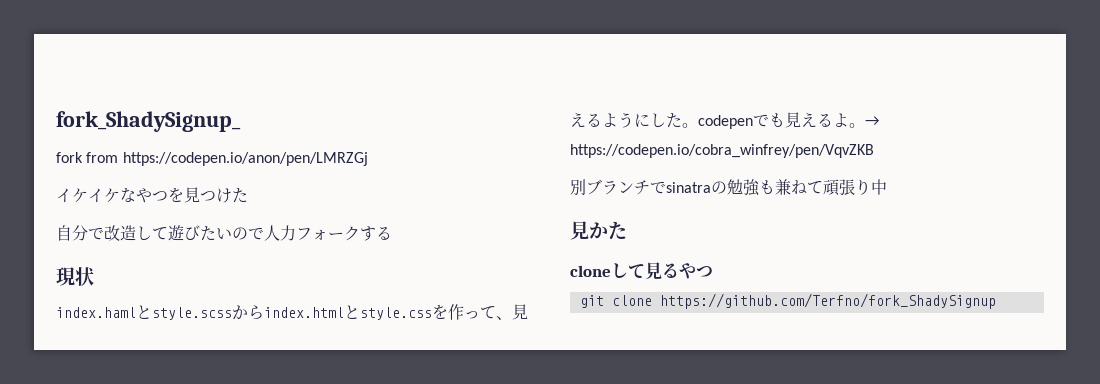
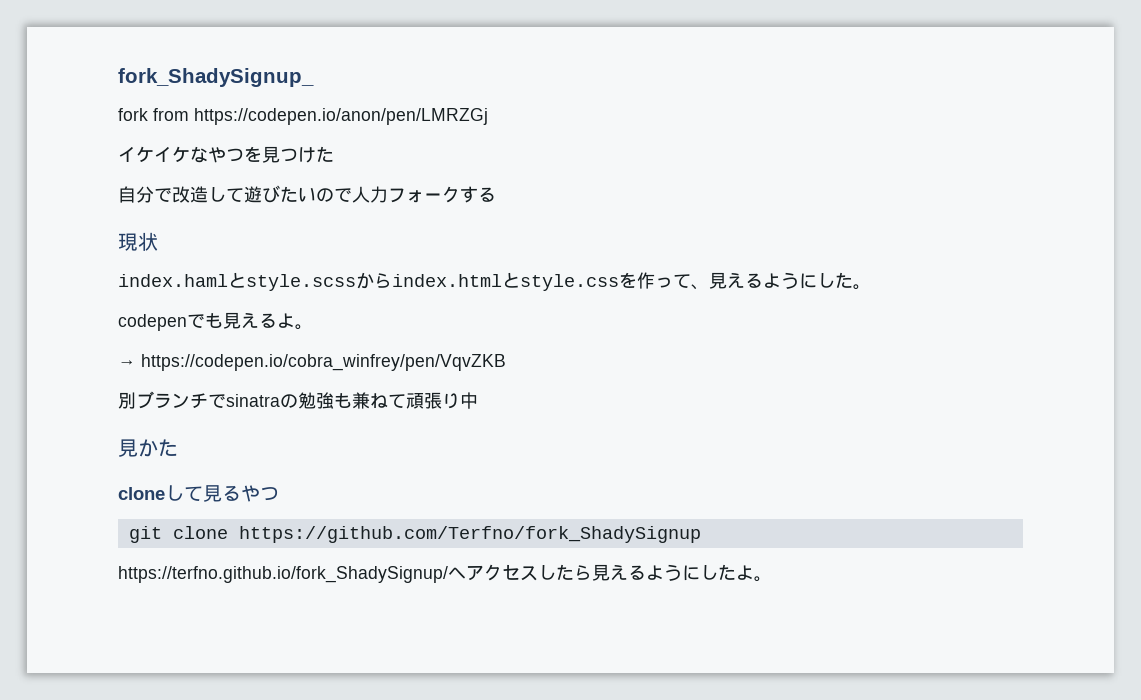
(698, 125) none -> (871, 287) //
(865, 125) none -> (313, 327) //
(996, 301) none -> [118,564,772,583] // https://terfno.github.io/fork_ShadySignup/へアクセスしたら見えるようにしたよ。

